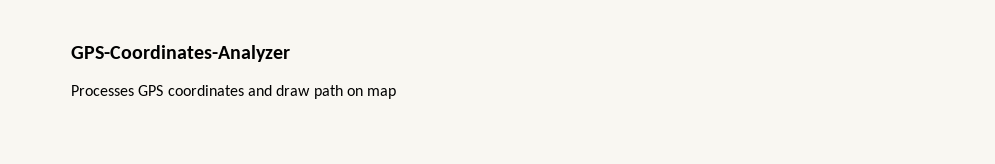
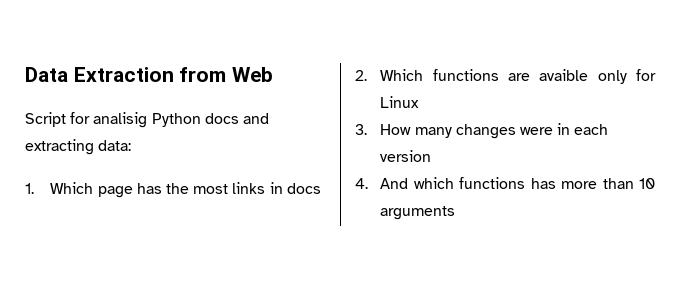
[71,45,290,62] [71,85,397,99] GPS-Coordinates-Analyzer // Processes GPS coordinates and draw path on map -> [25,67,274,82] [25,112,269,128] [25,139,132,155] [25,182,321,198] [355,69,656,84] [380,96,420,108] [355,123,609,139] [380,150,432,162] [355,177,655,189] [380,206,456,220] Data Extraction from Web // Script for analisig Python docs and extracting data: // 1. Which page has the most links in docs // 2. Which functions are avaible only for Linux // 3. How many changes were in each version // 4. And which functions has more than 10 arguments

